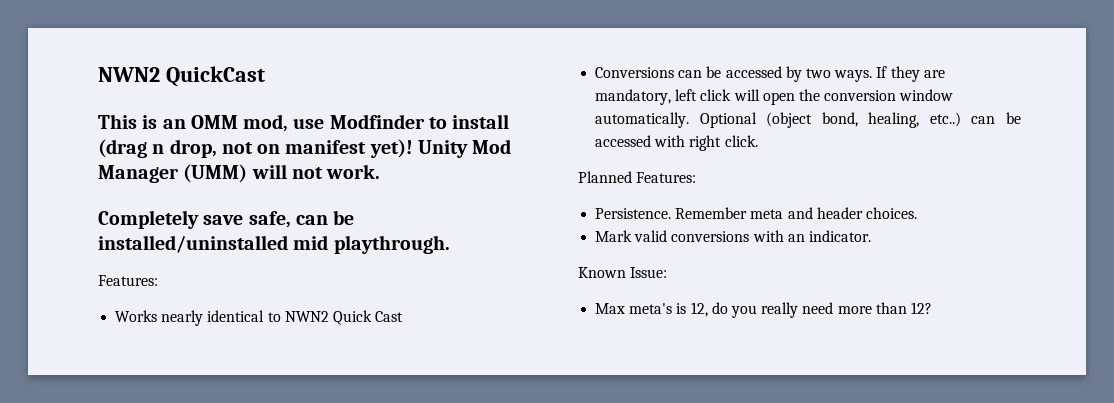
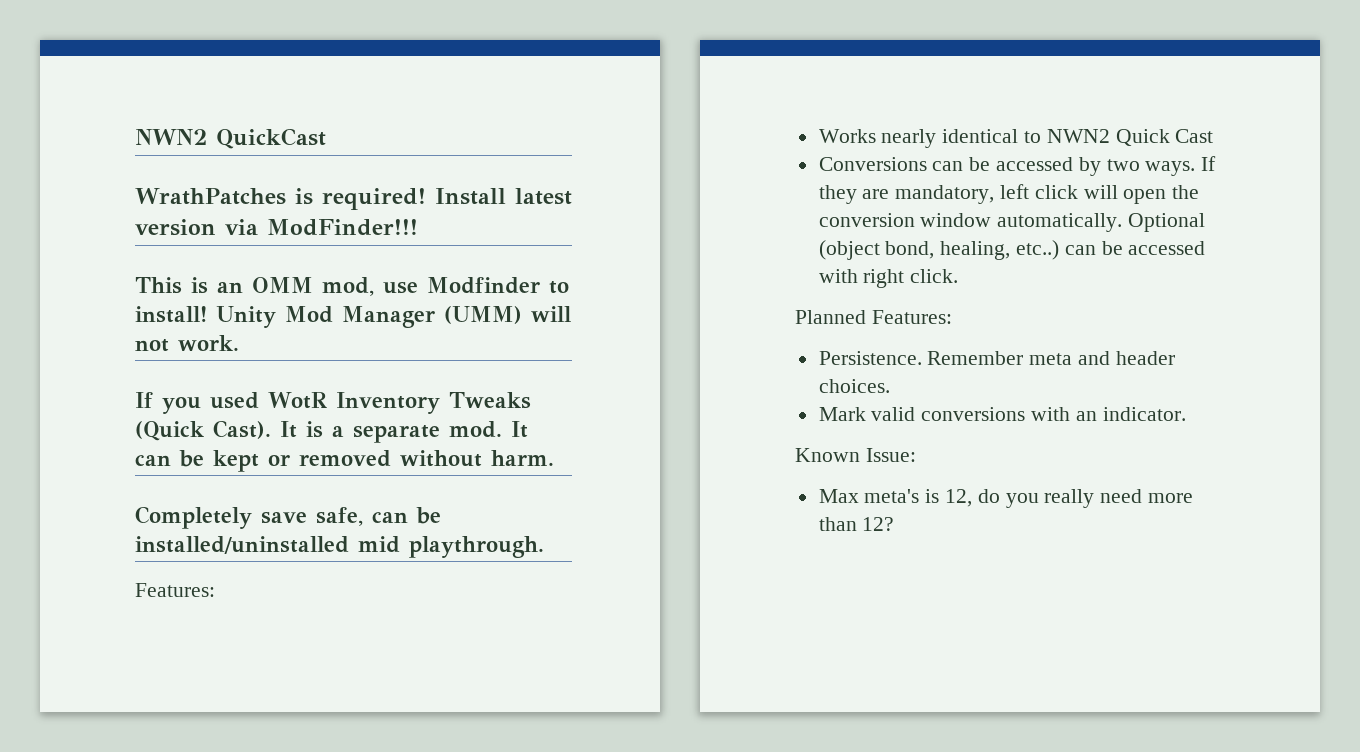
(265, 76) none -> [135,188,572,210] [135,219,418,236] // WrathPatches is required! Install latest version via ModFinder!!!
[452,114,510,129] [98,139,413,158] install (drag n drop, not on manifest yet)! -> [135,306,207,323] install!
(381, 171) none -> [135,392,531,414] [135,420,528,443] [135,450,554,472] // If you used WotR Inventory Tweaks (Quick Cast). It is a separate mod. It can be kept or removed without harm.

